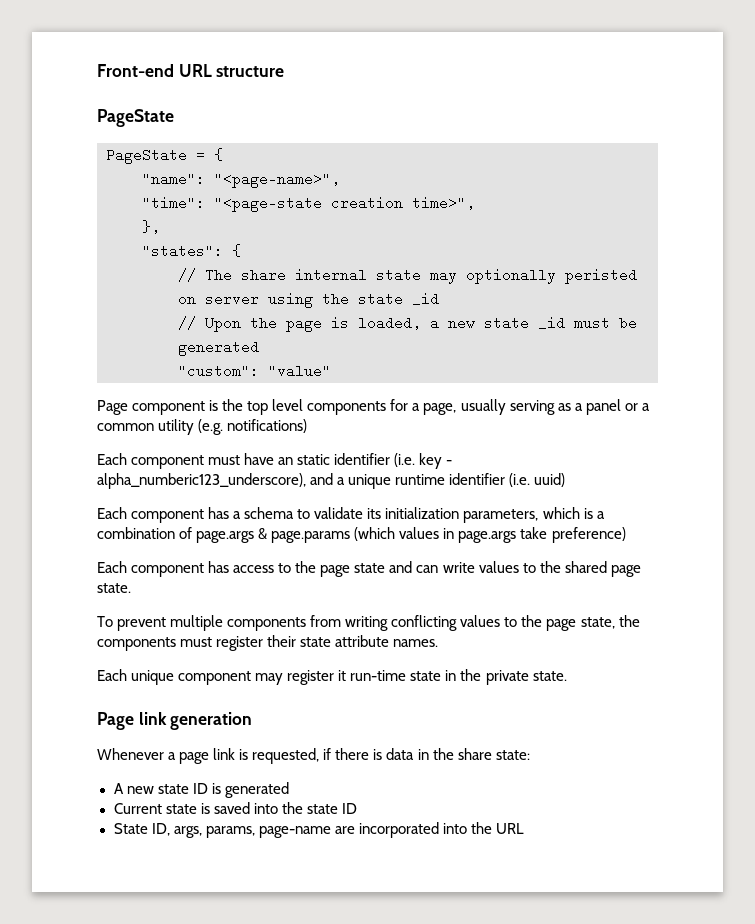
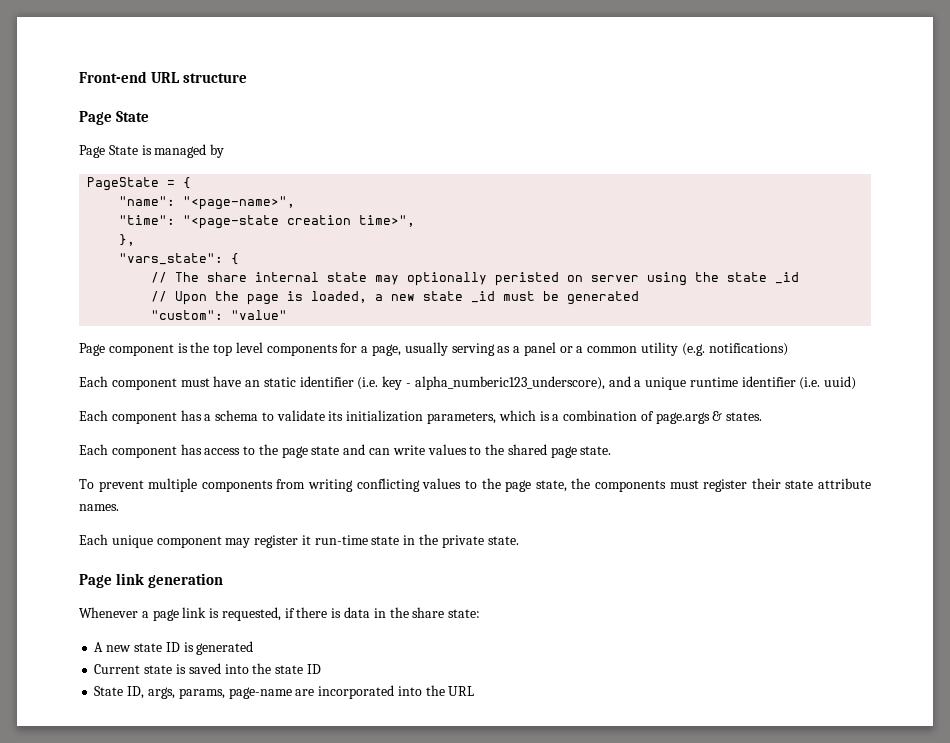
[97,109,174,127] PageState -> [79,111,150,125] [79,144,225,158] Page State // Page State is managed by
[142,244,223,258] "states": -> [119,253,224,265] "vars_state":
[271,527,626,543] page.params (which values in page.args take preference) -> [726,412,763,421] states.

